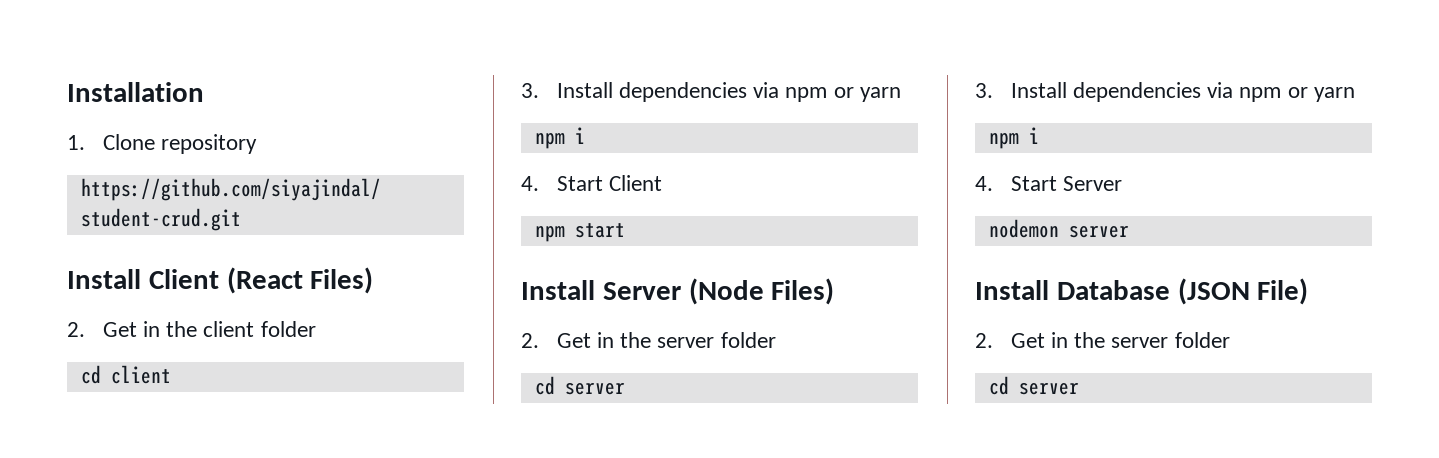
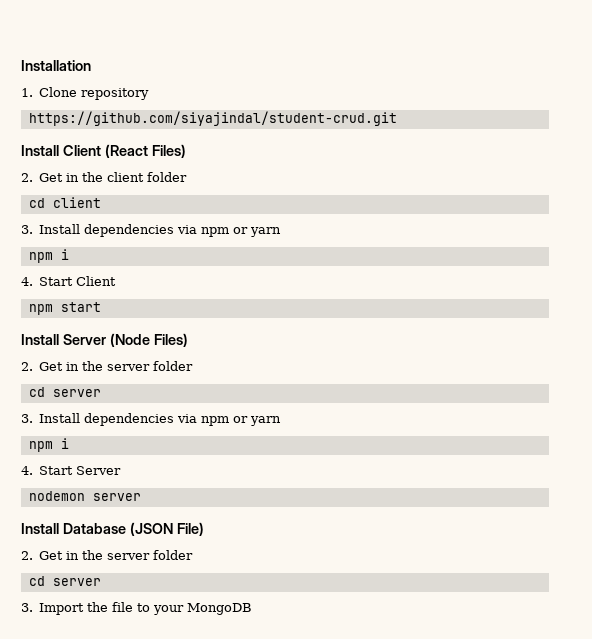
(1079, 388) none -> [21,602,253,615] // 3. Import the file to your MongoDB

